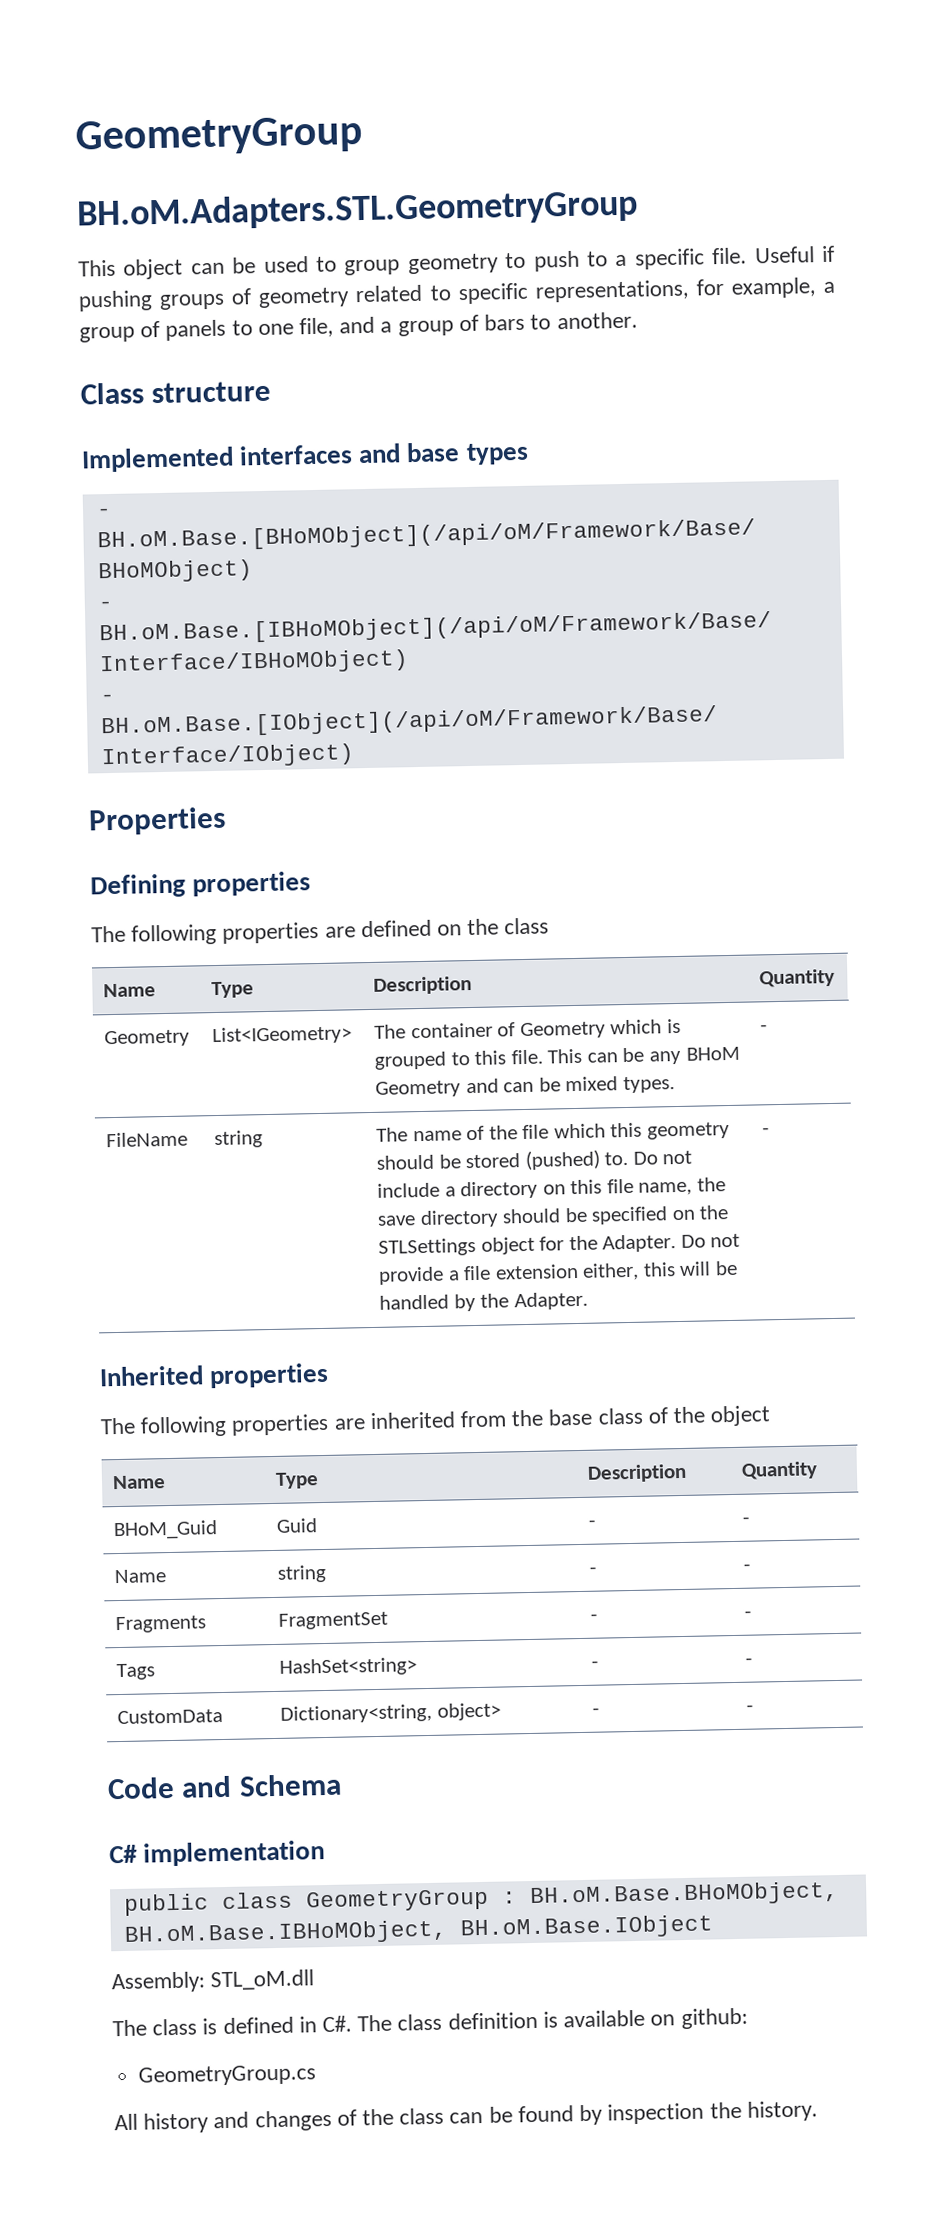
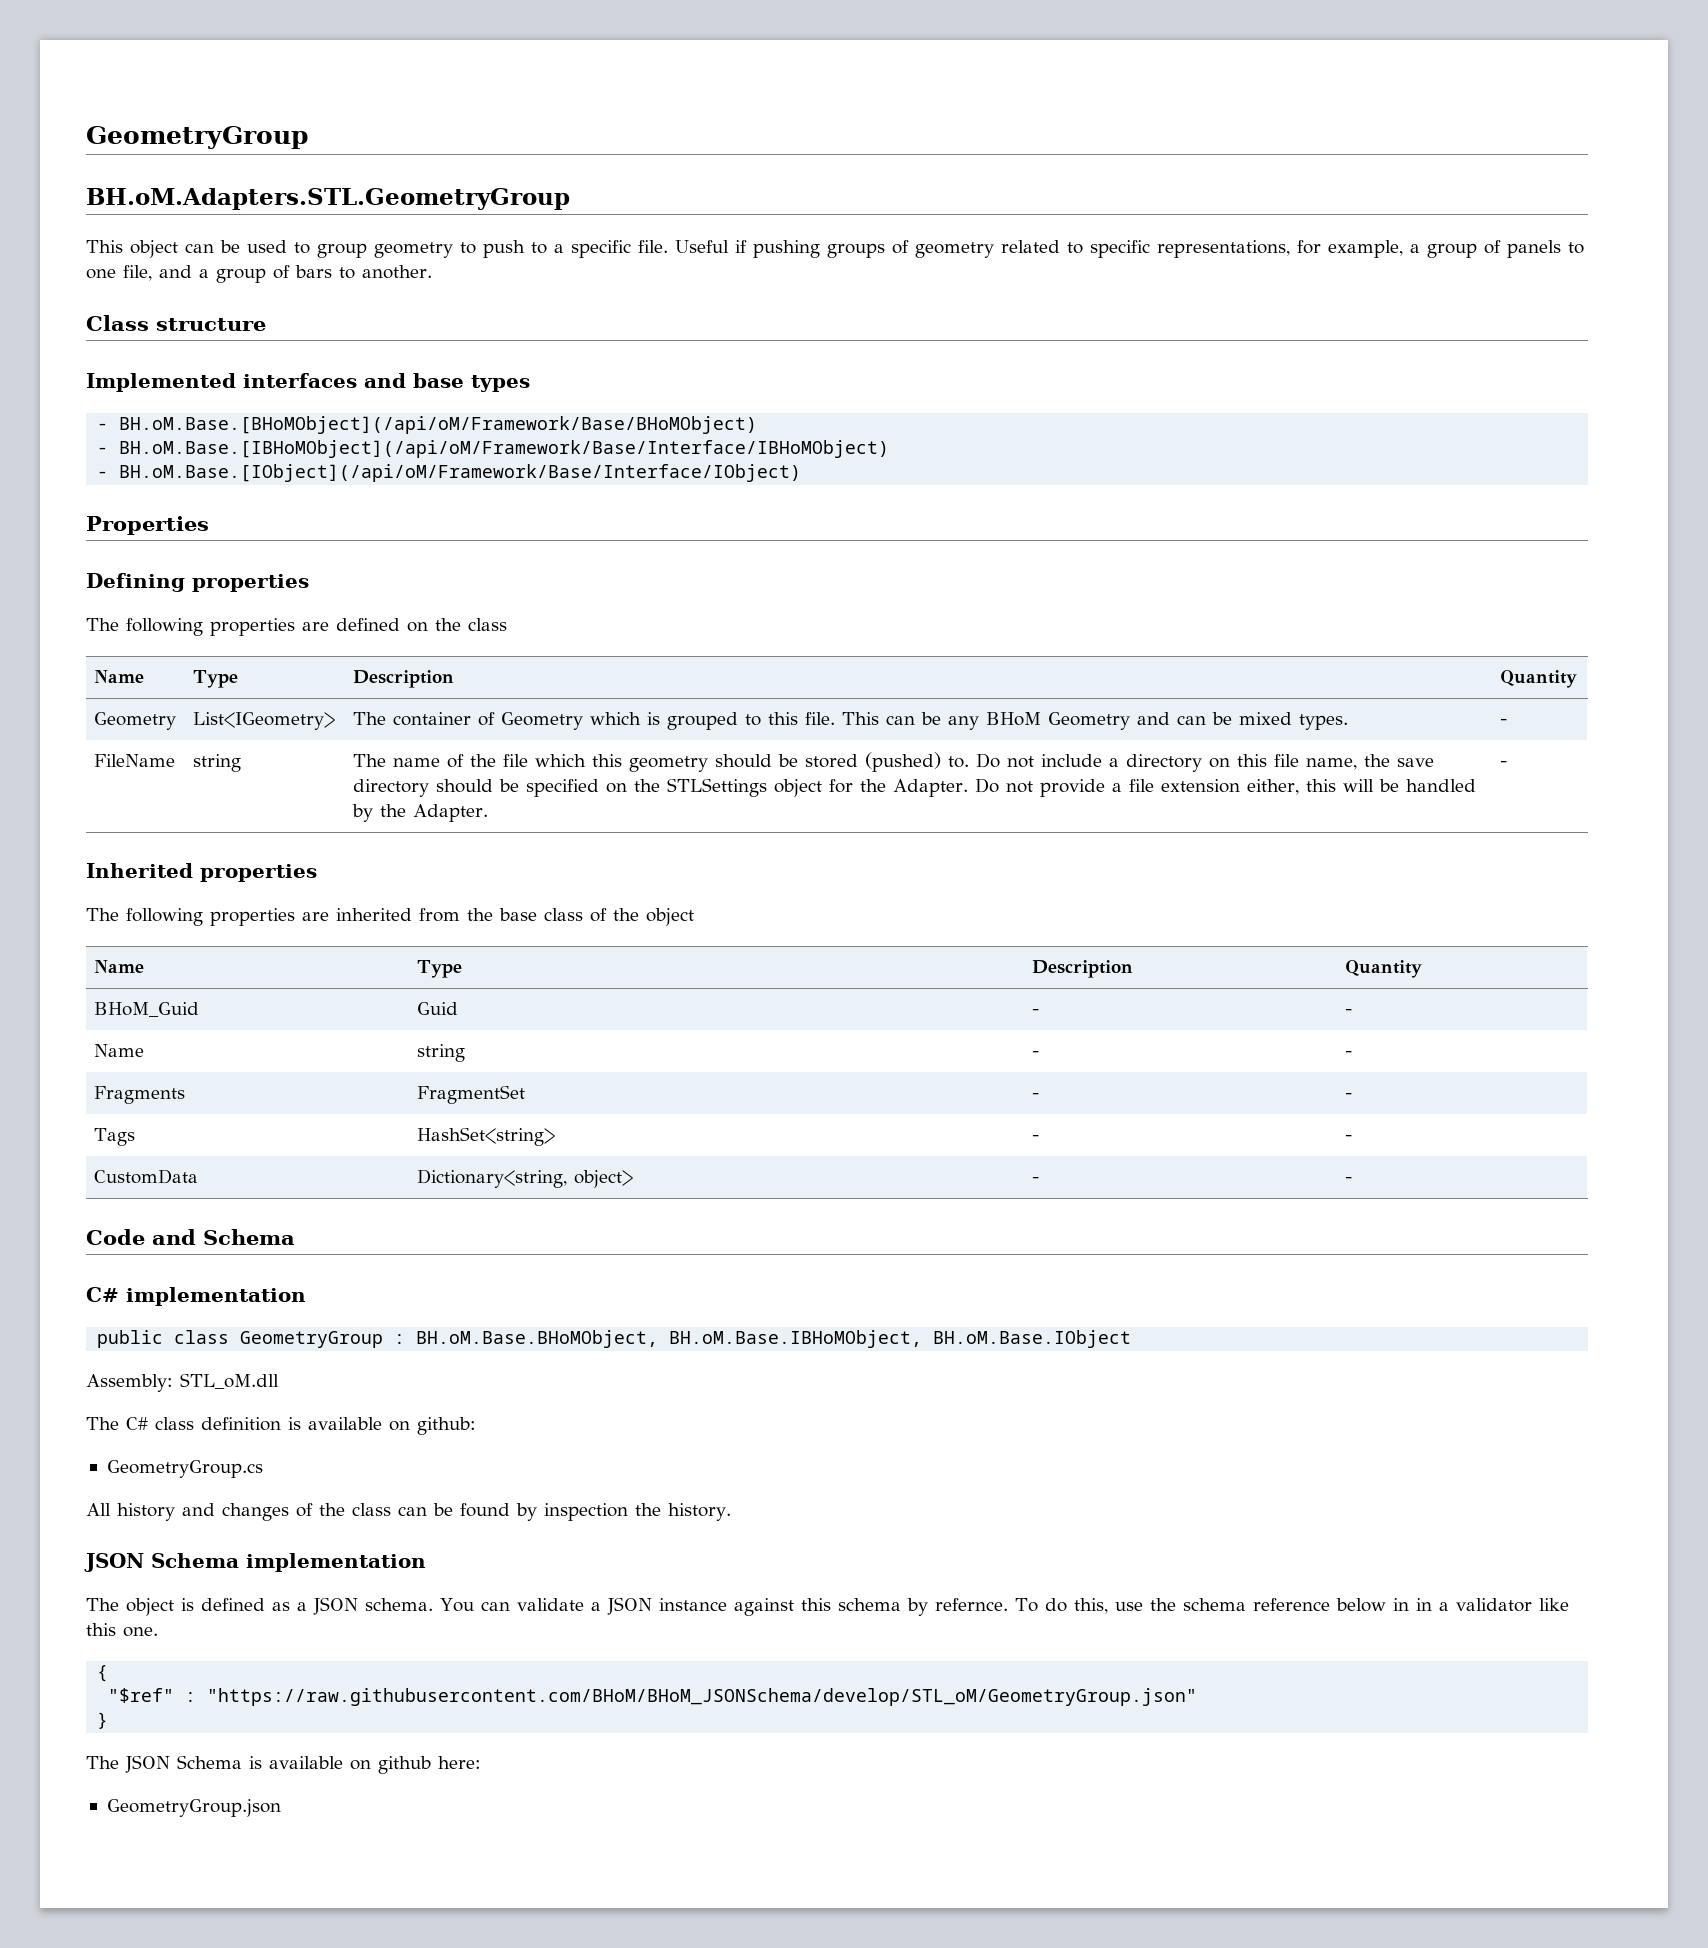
[152,2014,393,2036] class is defined in C#. The -> [126,1417,148,1430] C#
(818, 2111) none -> [84,1553,426,1572] [86,1597,1569,1616] [86,1623,158,1637] [97,1665,109,1682] [108,1688,1198,1706] [97,1712,109,1729] [86,1755,481,1774] [106,1799,281,1817] // JSON Schema implementation // The object is defined as a JSON schema. You can validate a JSON instance against this schema by refernce. To do this, use the schema reference below in in a validator like this one. // { // "$ref" : "https://raw.githubusercontent.com/BHoM/BHoM_JSONSchema/develop/STL_oM/GeometryGroup.json" // } // The JSON Schema is available on github here: // GeometryGroup.json

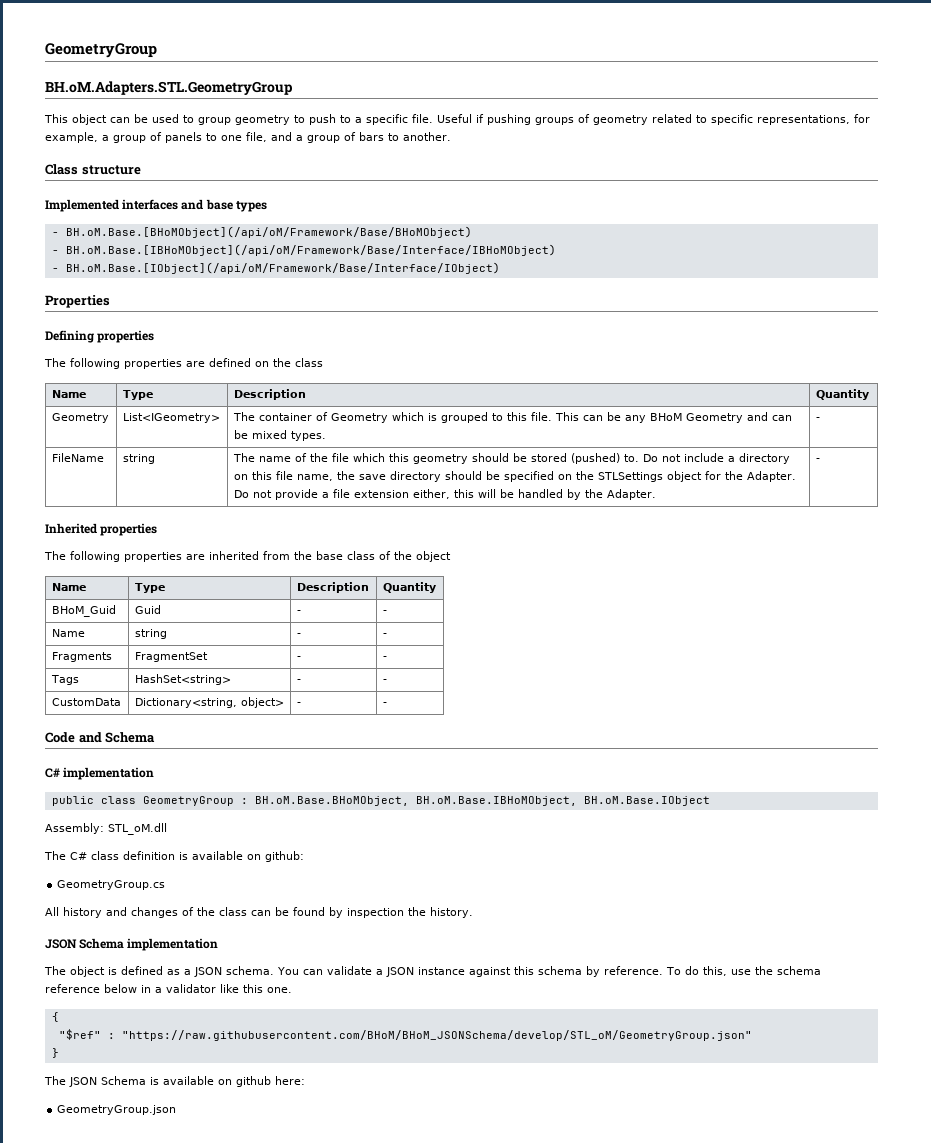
[934,1598,1008,1611] refernce. -> [603,966,663,975] reference.
[1415,1598,1432,1611] in -> (151, 989) none

